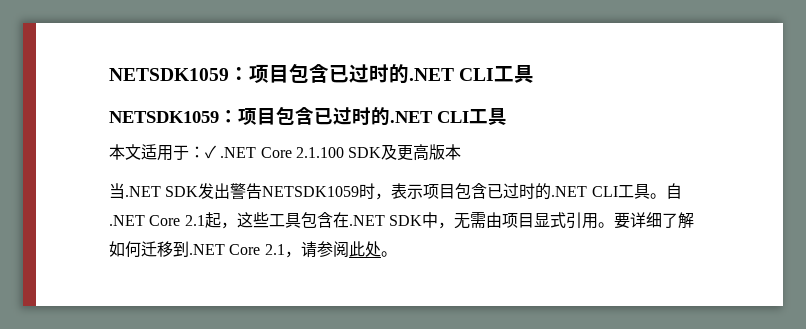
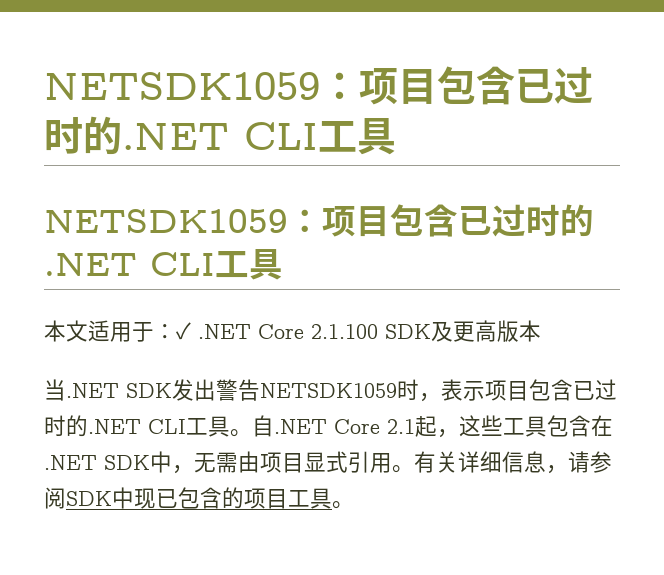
[613,212,694,229] [109,241,381,258] 要详细了解如何迁移到.NET Core 2.1，请参阅此处 -> [414,451,612,474] [44,487,332,509] 有关详细信息，请参阅SDK中现已包含的项目工具

